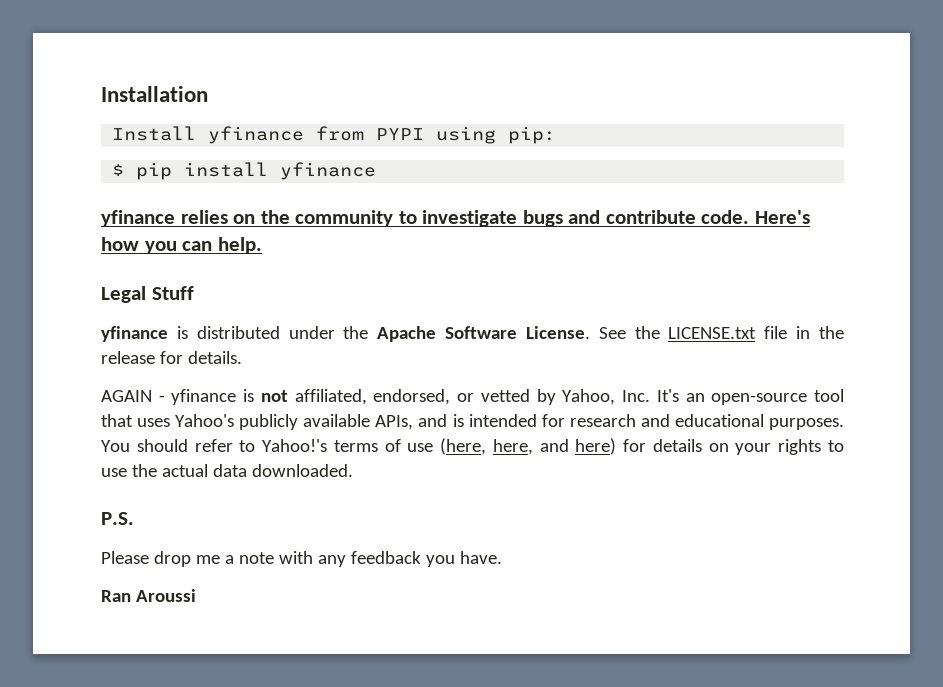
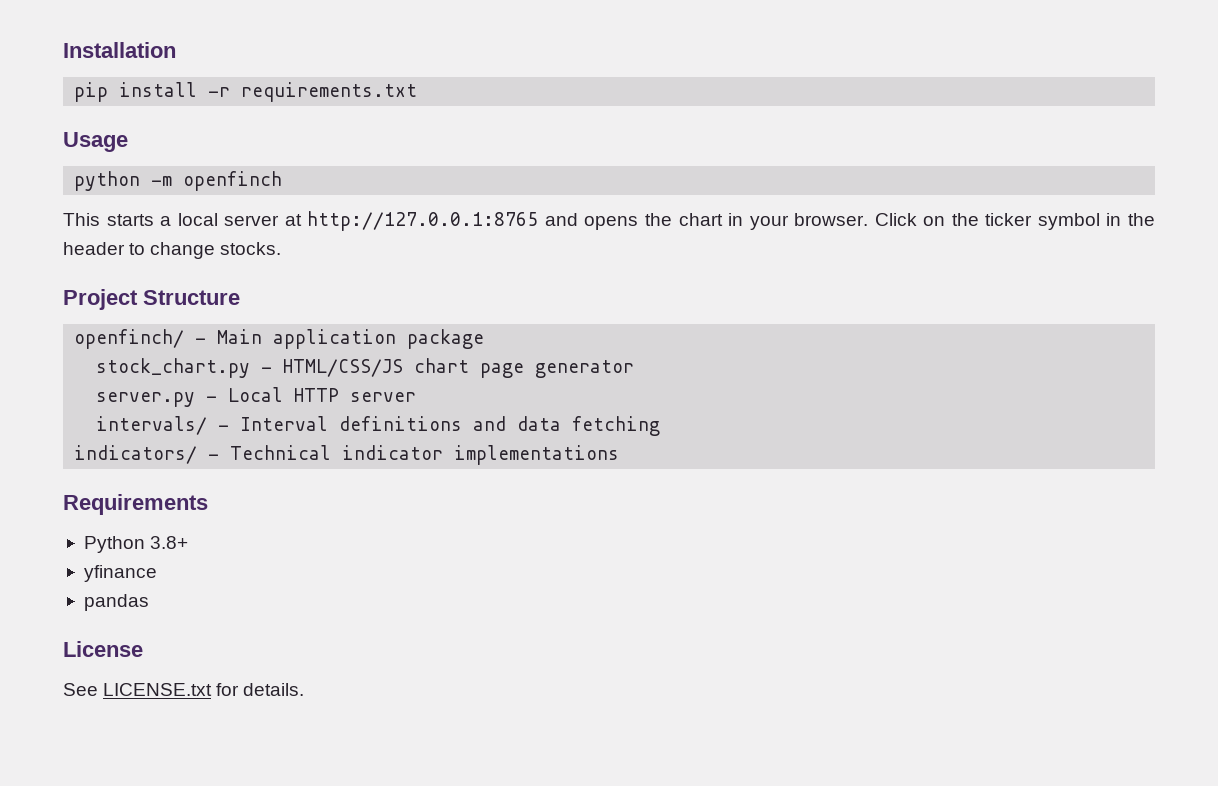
[112,126,557,144] [112,162,377,180] [101,210,810,227] [101,237,262,254] [101,286,194,303] [101,326,844,342] [101,351,242,364] [101,389,845,405] [101,414,845,430] [101,438,844,455] [101,464,353,477] [101,512,134,525] [101,551,502,567] [101,589,196,602] Install yfinance from PYPI using pip: // $ pip install yfinance // yfinance relies on the community to investigate bugs and contribute code. Here's how you can help. // Legal Stuff // yfinance is distributed under the Apache Software License. See the LICENSE.txt file in the release for details. // AGAIN - yfinance is not affiliated, endorsed, or vetted by Yahoo, Inc. It's an open-source tool that uses Yahoo's publicly available APIs, and is intended for research and educational purposes. You should refer to Yahoo!'s terms of use (here, here, and here) for details on your rights to use the actual data downloaded. // P.S. // Please drop me a note with any feedback you have. // Ran Aroussi -> [74,82,418,102] [63,132,128,152] [74,171,283,191] [63,211,1155,231] [63,242,282,259] [63,289,240,310] [74,329,485,349] [96,358,635,378] [96,387,417,407] [96,416,661,436] [74,445,620,465] [63,494,208,515] [83,536,189,553] [83,565,157,582] [83,594,149,611] [63,641,143,657] [63,683,305,696] pip install -r requirements.txt // Usage // python -m openfinch // This starts a local server at http://127.0.0.1:8765 and opens the chart in your browser. Click on the ticker symbol in the header to change stocks. // Project Structure // openfinch/ - Main application package // stock_chart.py - HTML/CSS/JS chart page generator // server.py - Local HTTP server // intervals/ - Interval definitions and data fetching // indicators/ - Technical indicator implementations // Requirements // Python 3.8+ // yfinance // pandas // License // See LICENSE.txt for details.

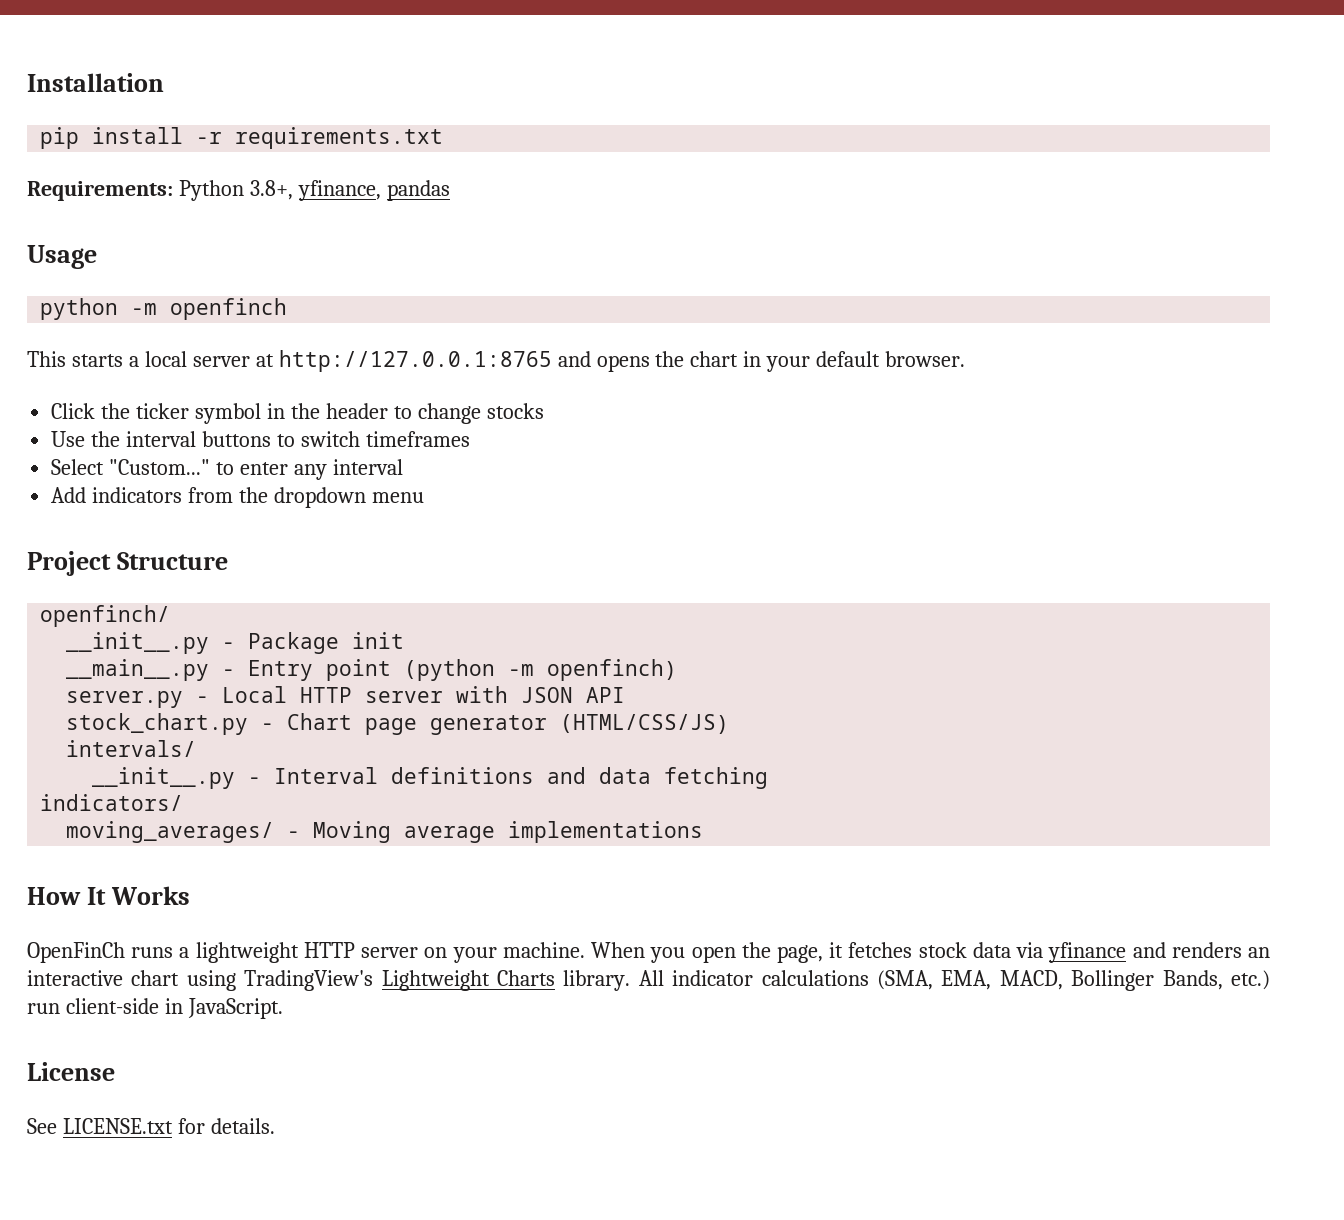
(418, 92) none -> [27,180,450,201] // Requirements: Python 3.8+, yfinance, pandas
(789, 222) none -> [816,351,881,367] default
[874,213,946,226] Click on -> [51,403,96,419] // Click
[220,242,282,255] [63,289,240,310] [74,329,485,349] [96,358,635,378] stocks. // Project Structure // openfinch/ - Main application package // stock_chart.py - HTML/CSS/JS chart page generator -> [486,403,544,419] [51,431,470,447] [51,459,403,480] [51,487,424,508] [27,551,228,576] [40,605,171,627] [66,632,405,654] [66,659,678,681] stocks // Use the interval buttons to switch timeframes // Select "Custom..." to enter any interval // Add indicators from the dropdown menu // Project Structure // openfinch/ // __init__.py - Package init // __main__.py - Entry point (python -m openfinch)
(417, 397) none -> [456,686,626,703] [66,713,730,735] with JSON API // stock_chart.py - Chart page generator (HTML/CSS/JS)
(208, 425) none -> [92,767,236,789] // __init__.py
[208,445,620,465] [63,494,208,515] [83,536,189,553] [83,565,157,582] [83,594,149,611] - Technical indicator implementations // Requirements // Python 3.8+ // yfinance // pandas -> [66,821,704,843] [27,886,190,905] [27,942,1271,963] [27,970,1270,991] [27,998,283,1019] // moving_averages/ - Moving average implementations // How It Works // OpenFinCh runs a lightweight HTTP server on your machine. When you open the page, it fetches stock data via yfinance and renders an interactive chart using TradingView's Lightweight Charts library. All indicator calculations (SMA, EMA, MACD, Bollinger Bands, etc.) run client-side in JavaScript.

